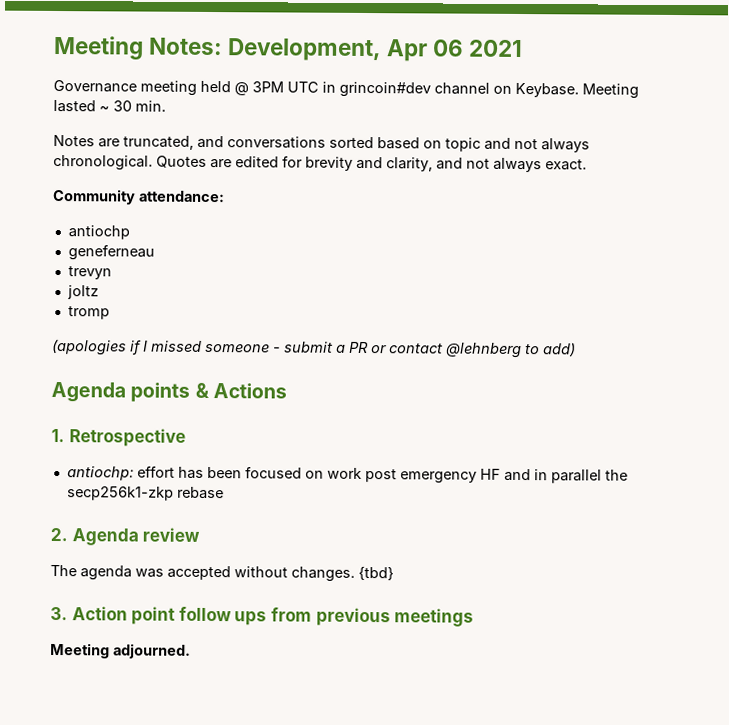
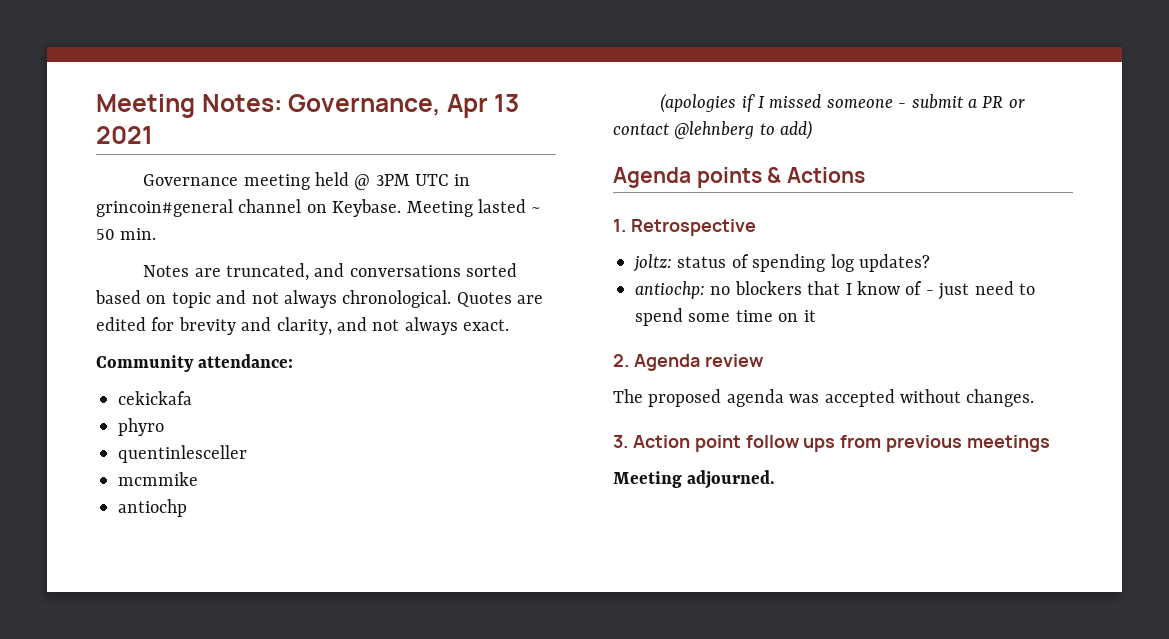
[227,38,465,62] Development, Apr 06 -> [288,94,520,118] Governance, Apr 13
[339,81,431,98] grincoin#dev -> [96,199,233,217] grincoin#general
[113,100,132,112] 30 -> [96,229,115,240] 50
[67,225,130,240] [67,244,155,261] [67,266,112,280] [66,285,99,300] [67,306,110,320] antiochp // geneferneau // trevyn // joltz // tromp -> [118,391,192,405] [118,418,164,436] [118,445,247,463] [118,472,198,486] [118,499,187,517] cekickafa // phyro // quentinlesceller // mcmmike // antiochp
[66,465,628,484] [66,486,224,501] antiochp: effort has been focused on work post emergency HF and in parallel the secp256k1-zkp rebase -> [633,254,930,272] [635,281,1035,300] [635,308,816,326] joltz: status of spending log updates? // antiochp: no blockers that I know of - just need to spend some time on it
(77, 570) none -> [648,389,722,407] proposed
[358,565,394,581] {tbd} -> (1035, 398) none

